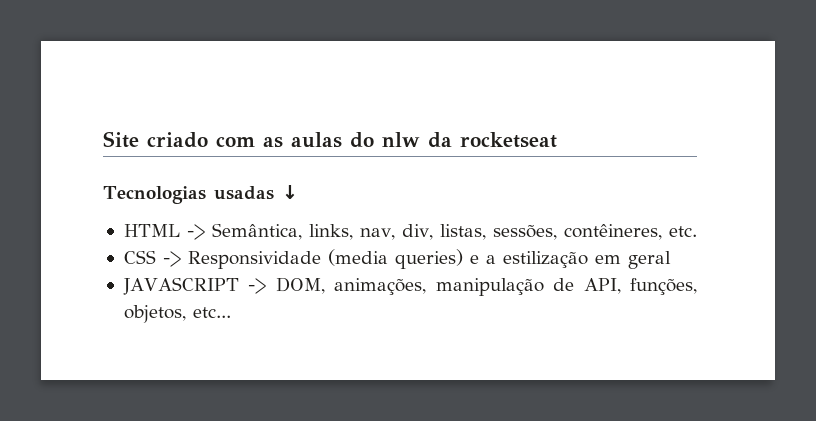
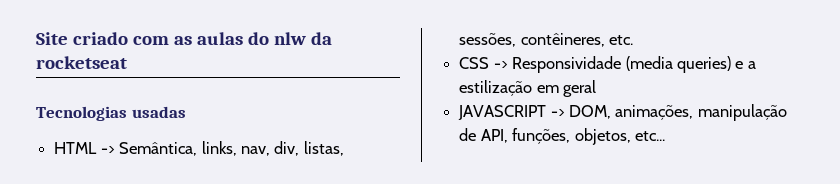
[281,185,298,199] ↓ -> (186, 112) none

